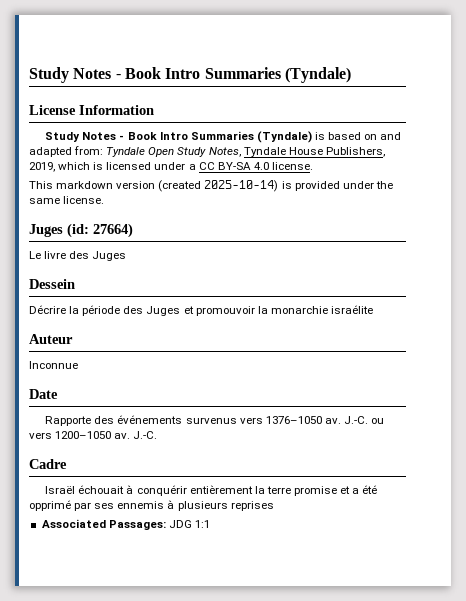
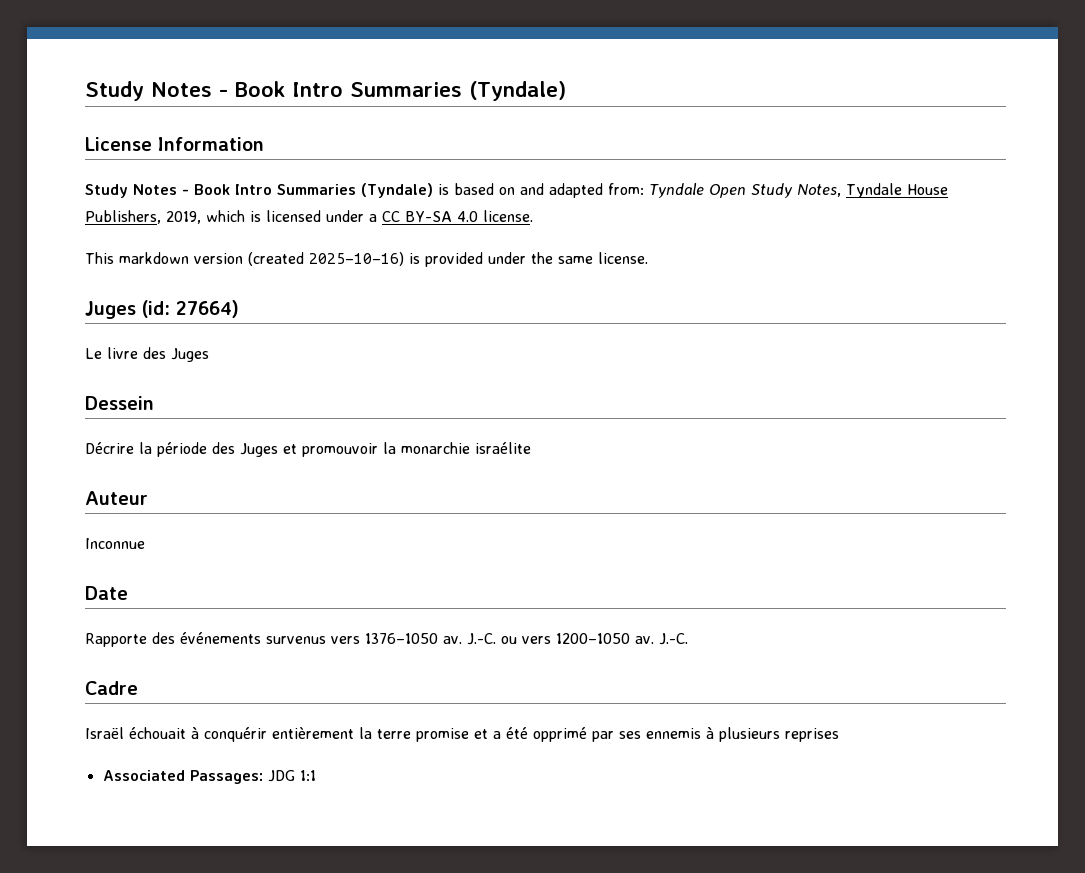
[204,180,279,192] 2025-10-14) -> [309,252,404,266] 2025-10-16)

